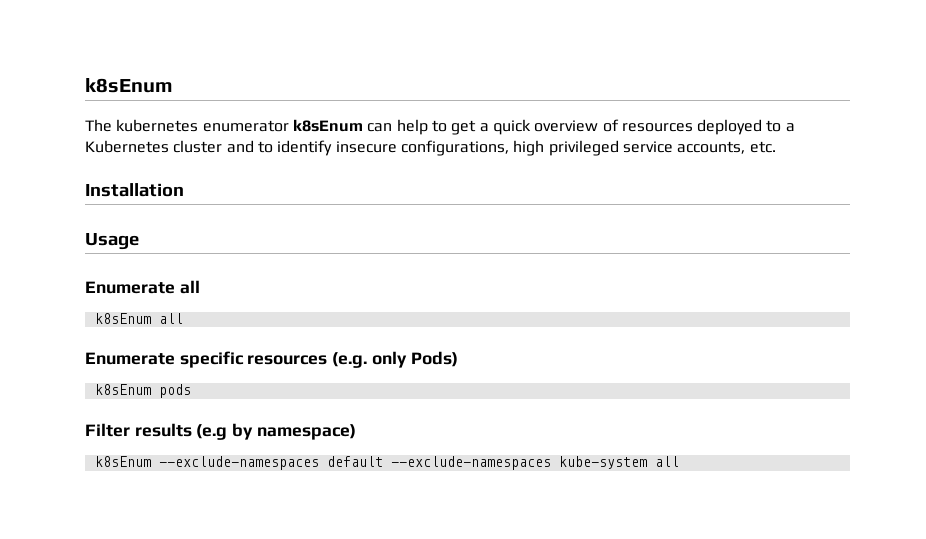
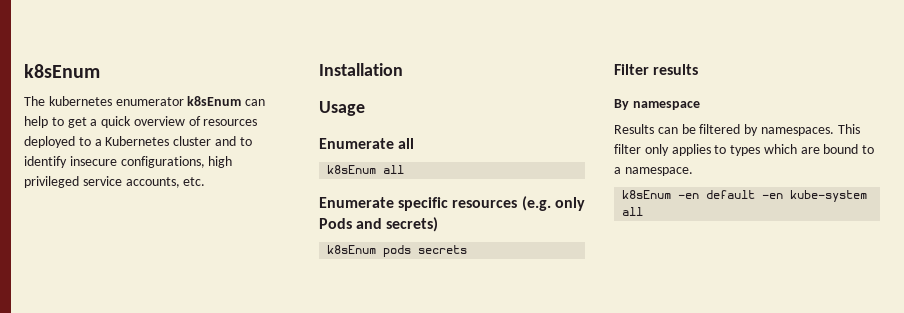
[410,351,458,367] Pods) -> [319,217,439,232] Pods and secrets)
(191, 391) none -> [418,245,468,254] secrets
[196,423,356,440] [94,456,551,470] (e.g by namespace) // k8sEnum --exclude-namespaces default --exclude-namespaces -> [614,99,700,110] [614,124,860,136] [614,144,875,156] [614,167,693,176] [622,190,784,199] // By namespace // Results can be filtered by namespaces. This filter only applies to types which are bound to a namespace. // k8sEnum -en default -en

